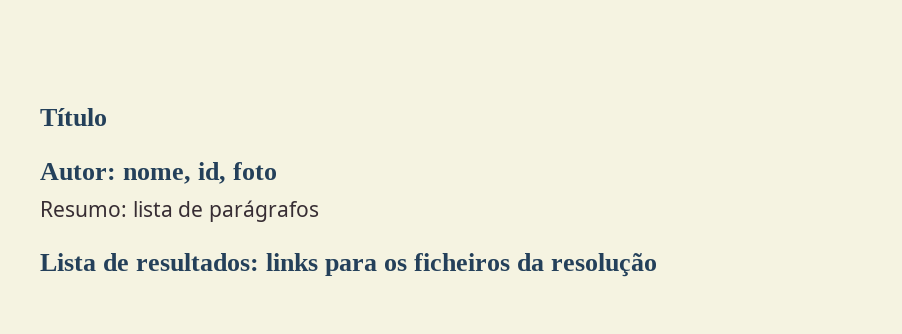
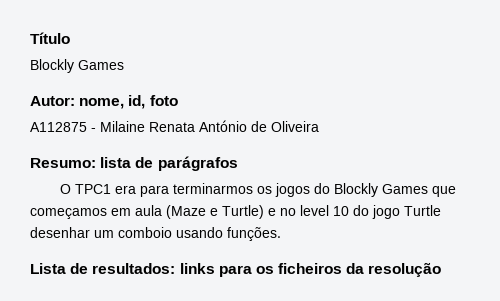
(107, 117) none -> [30,59,124,73] // Blockly Games
[40,200,320,222] Resumo: lista de parágrafos -> [30,120,319,132] [30,156,238,171] [60,183,457,197] [30,205,441,219] [30,227,281,241] A112875 - Milaine Renata António de Oliveira // Resumo: lista de parágrafos // O TPC1 era para terminarmos os jogos do Blockly Games que começamos em aula (Maze e Turtle) e no level 10 do jogo Turtle desenhar um comboio usando funções.

